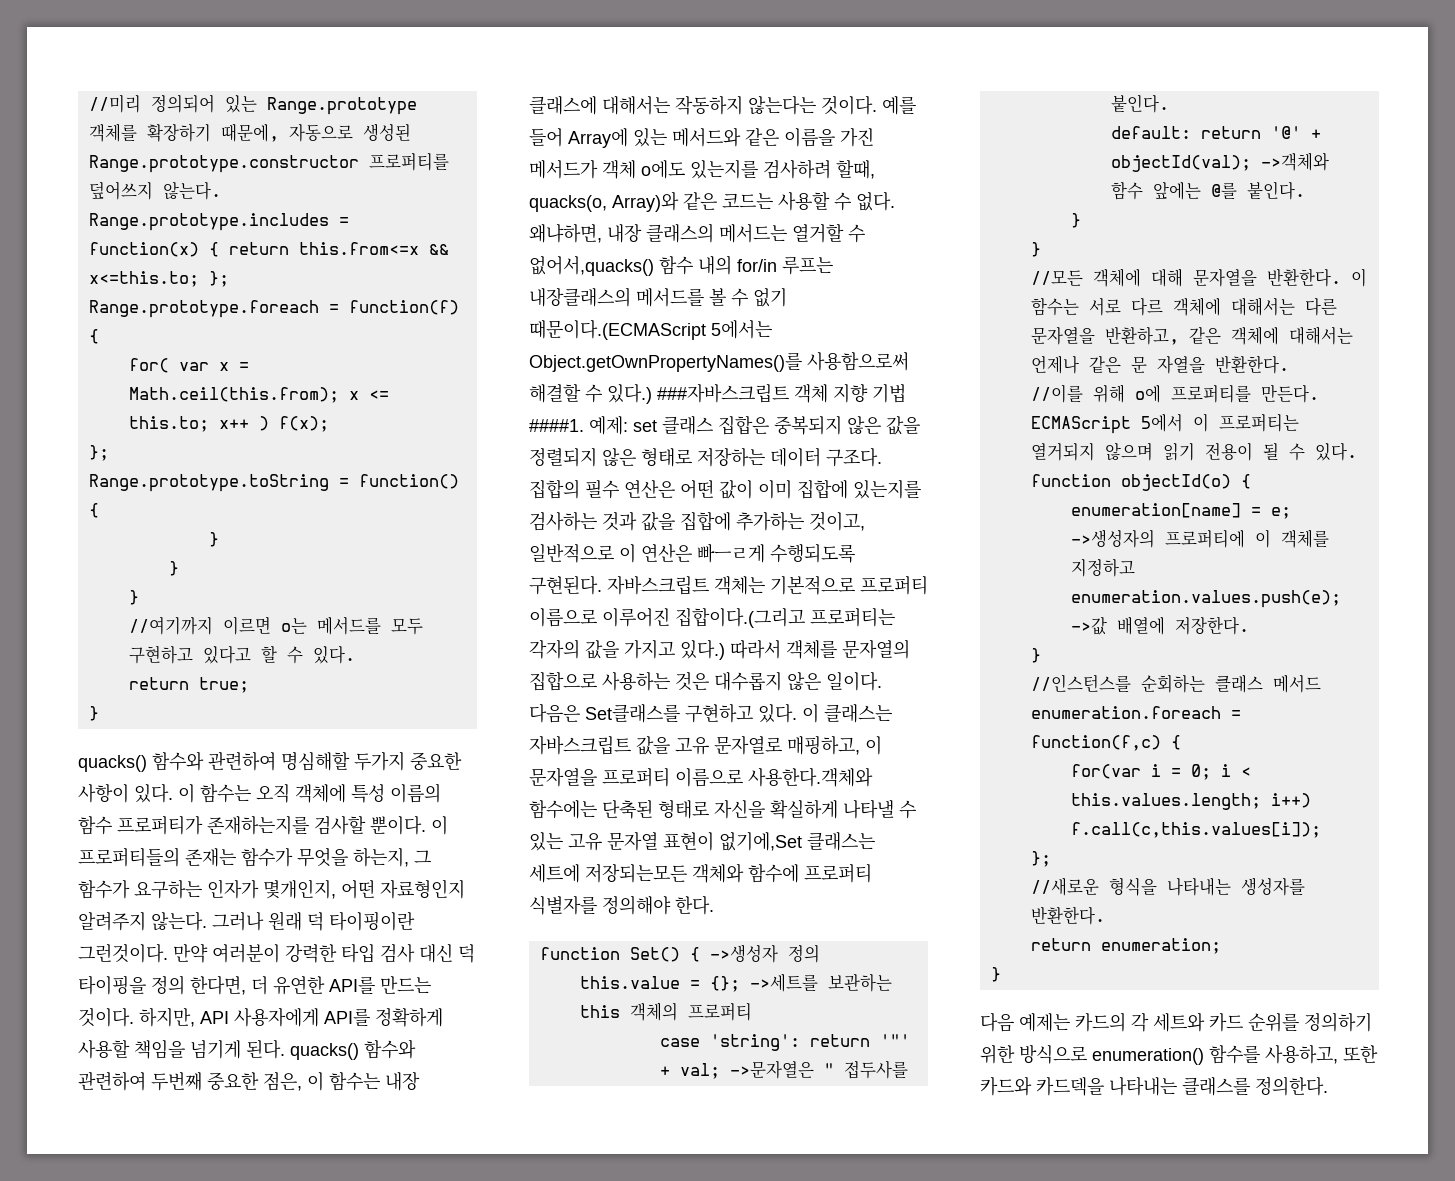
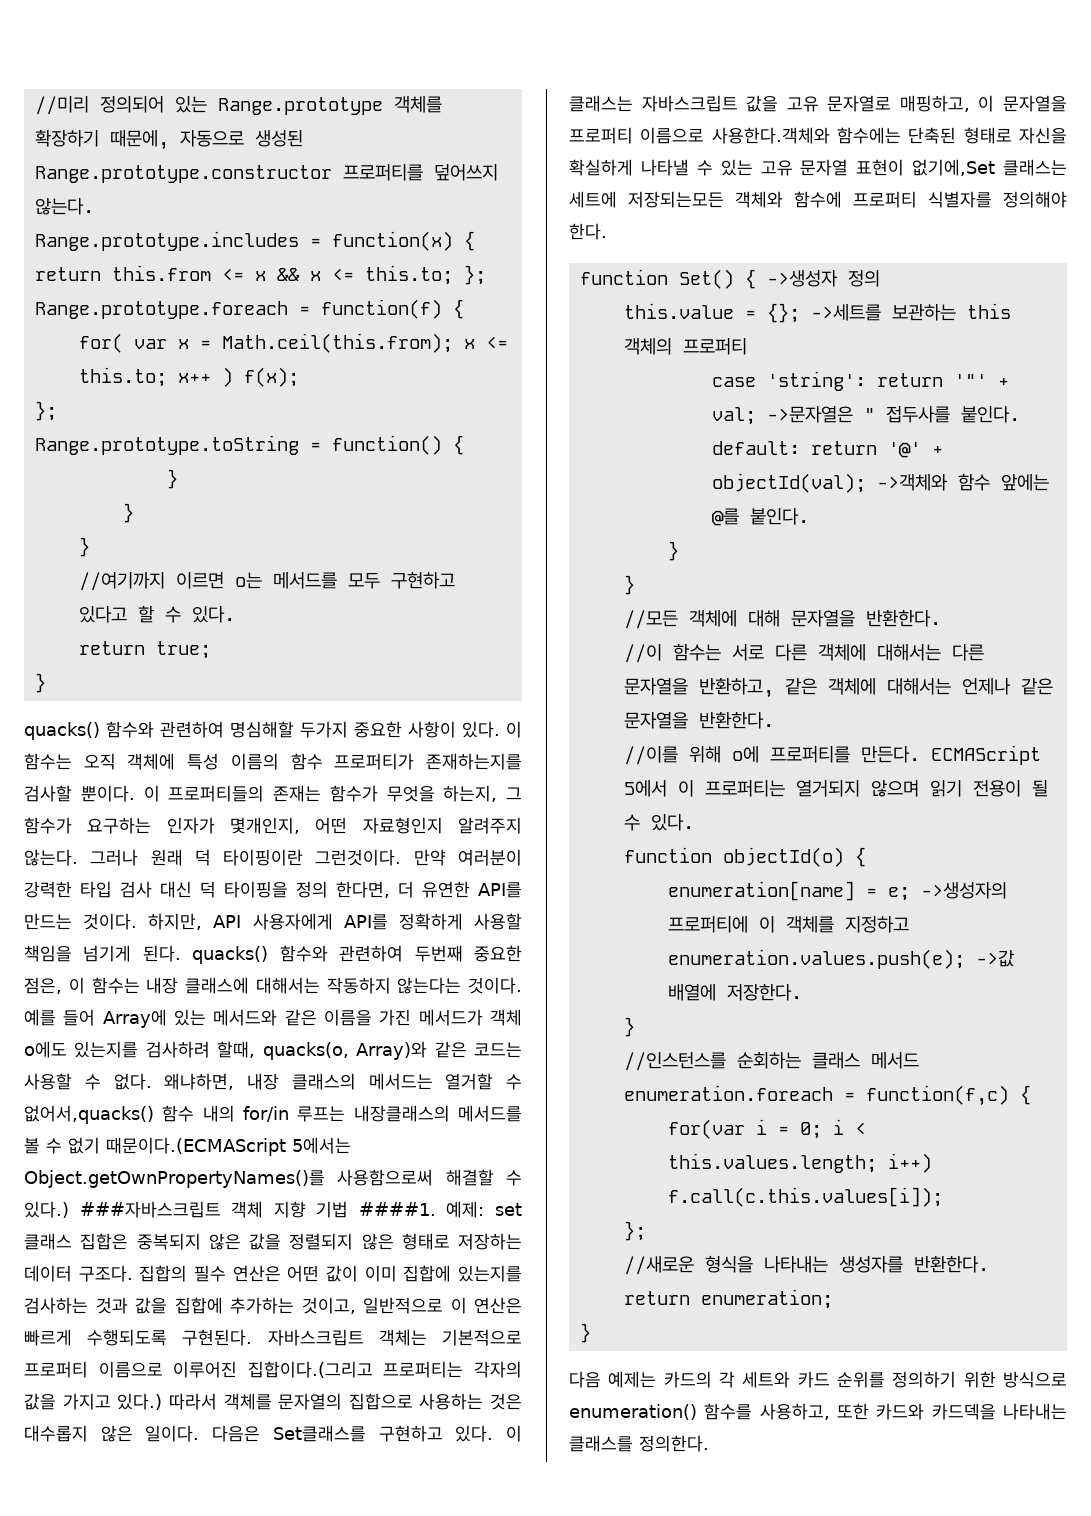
[298,242,449,255] [88,271,199,287] this.from<=x && x<=this.to; -> [111,265,453,285] this.from <= x && x <= this.to;
[697,543,765,563] 빠ㅡㄹ게 -> [24,1329,72,1346] 빠르게
[1350,268,1367,287] 이 -> [623,644,662,663] // //이
[1130,298,1163,316] 다르 -> [774,644,807,661] 다른
[1130,356,1205,374] 문 자열을 -> [623,712,688,729] 문자열을
[1070,822,1321,838] f.call(c,this.values[i]); -> [667,1187,943,1207] f.call(c.this.values[i]);

